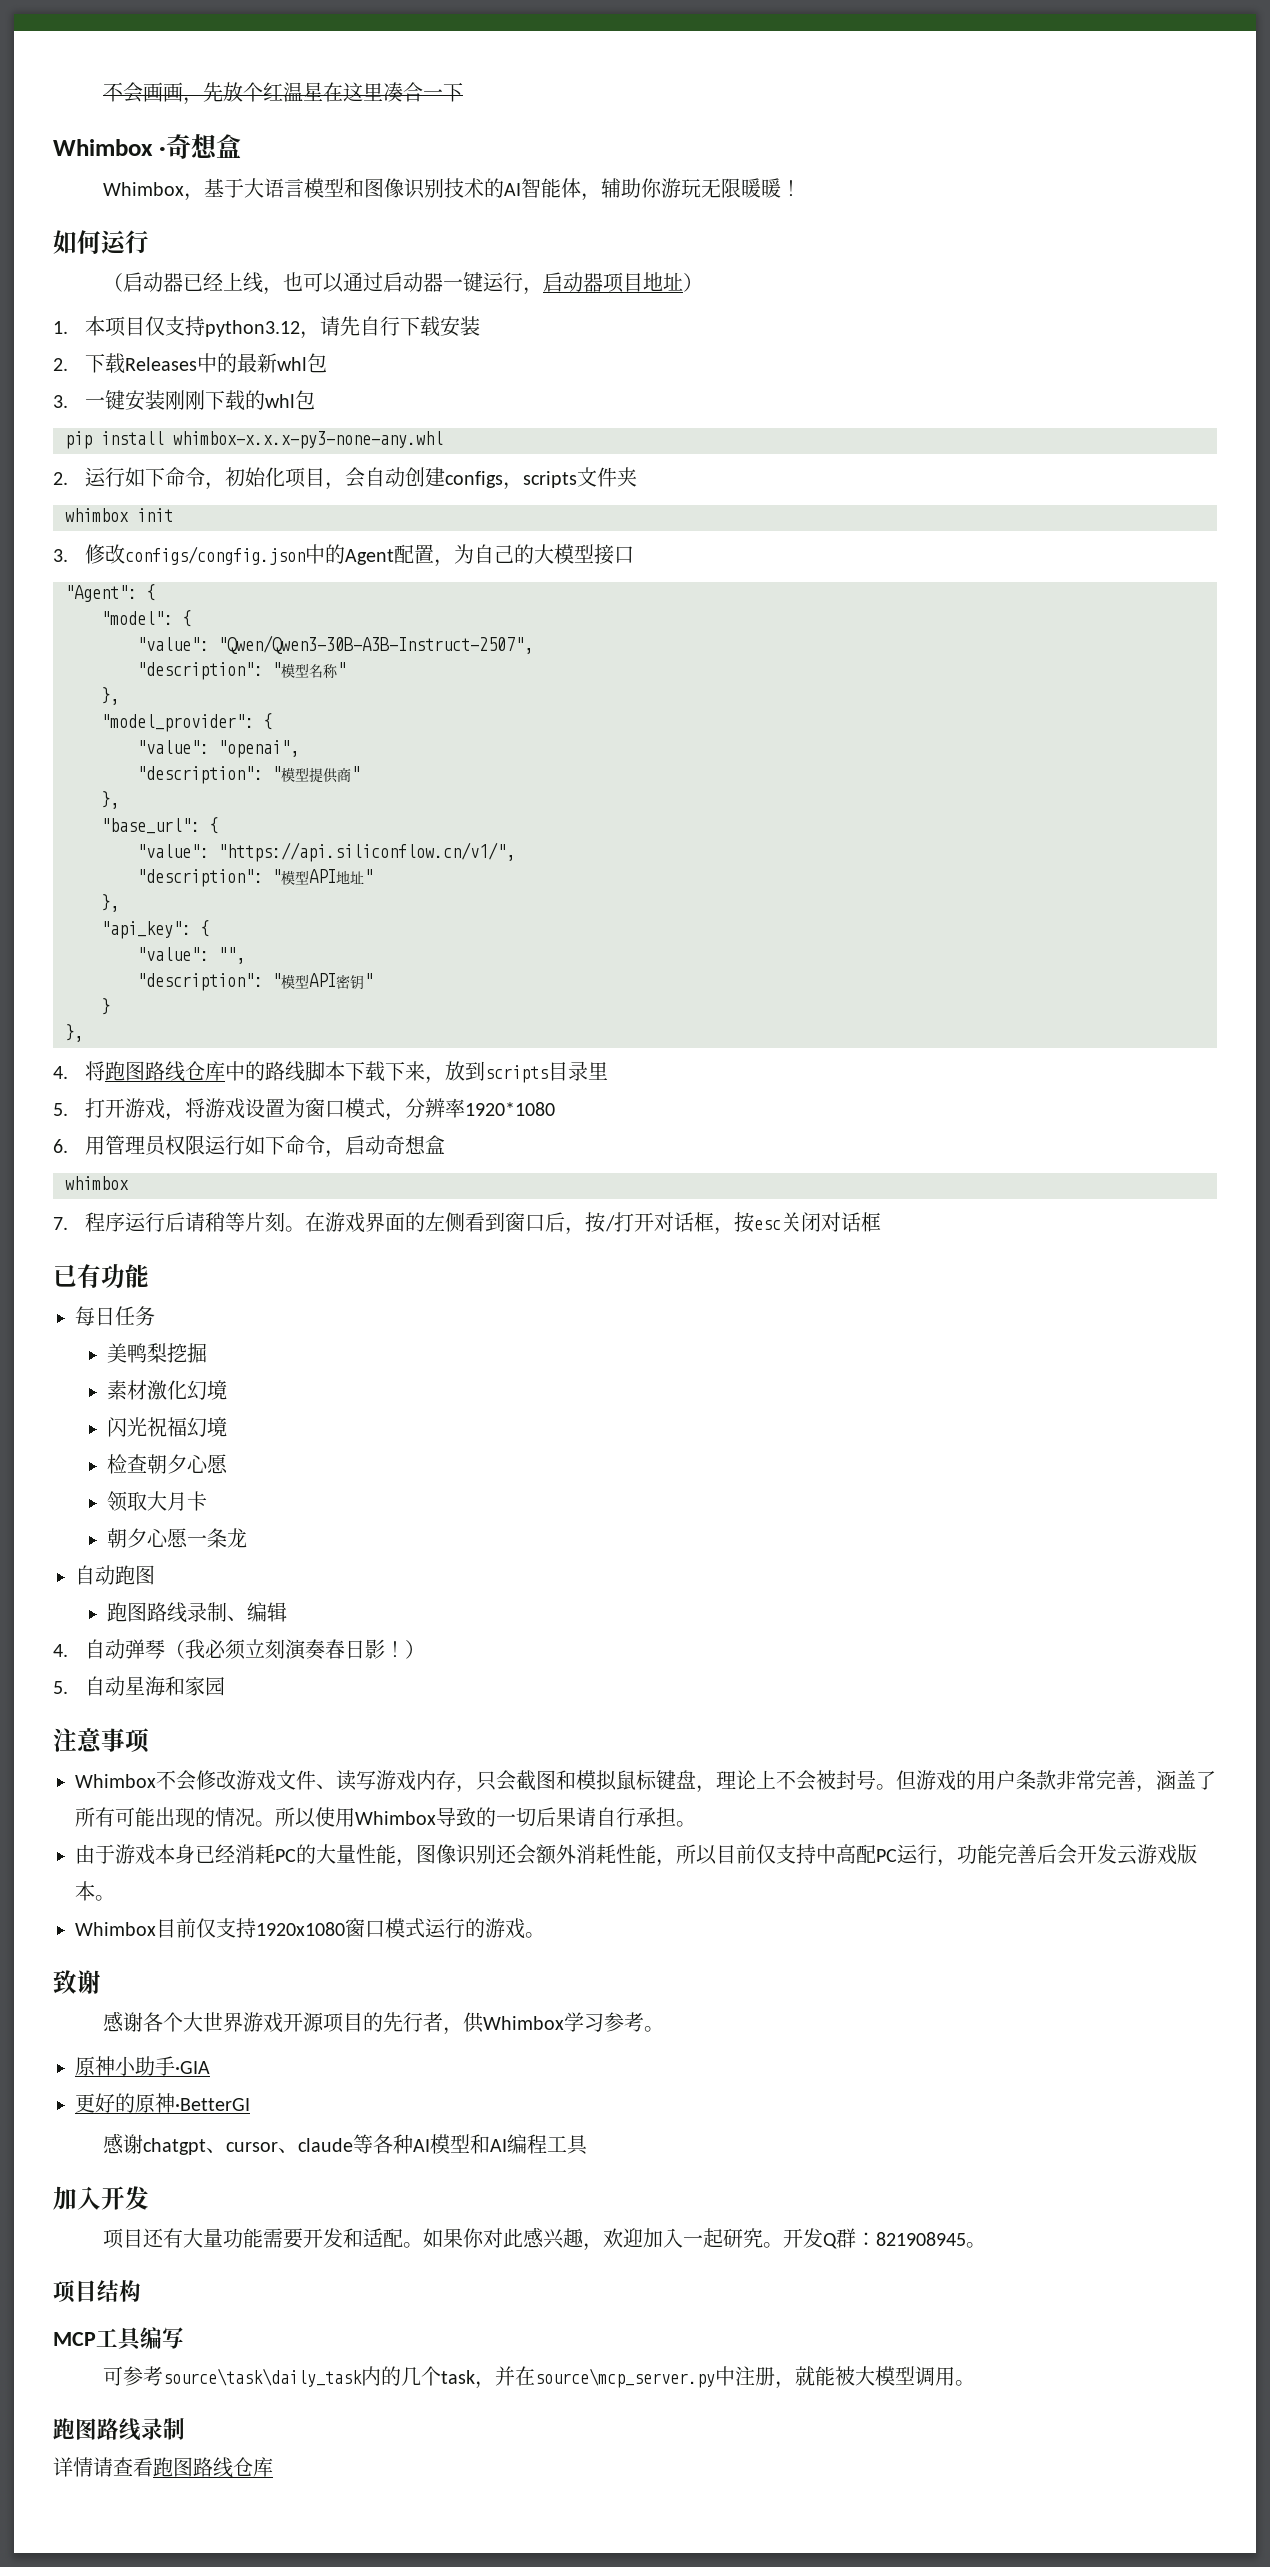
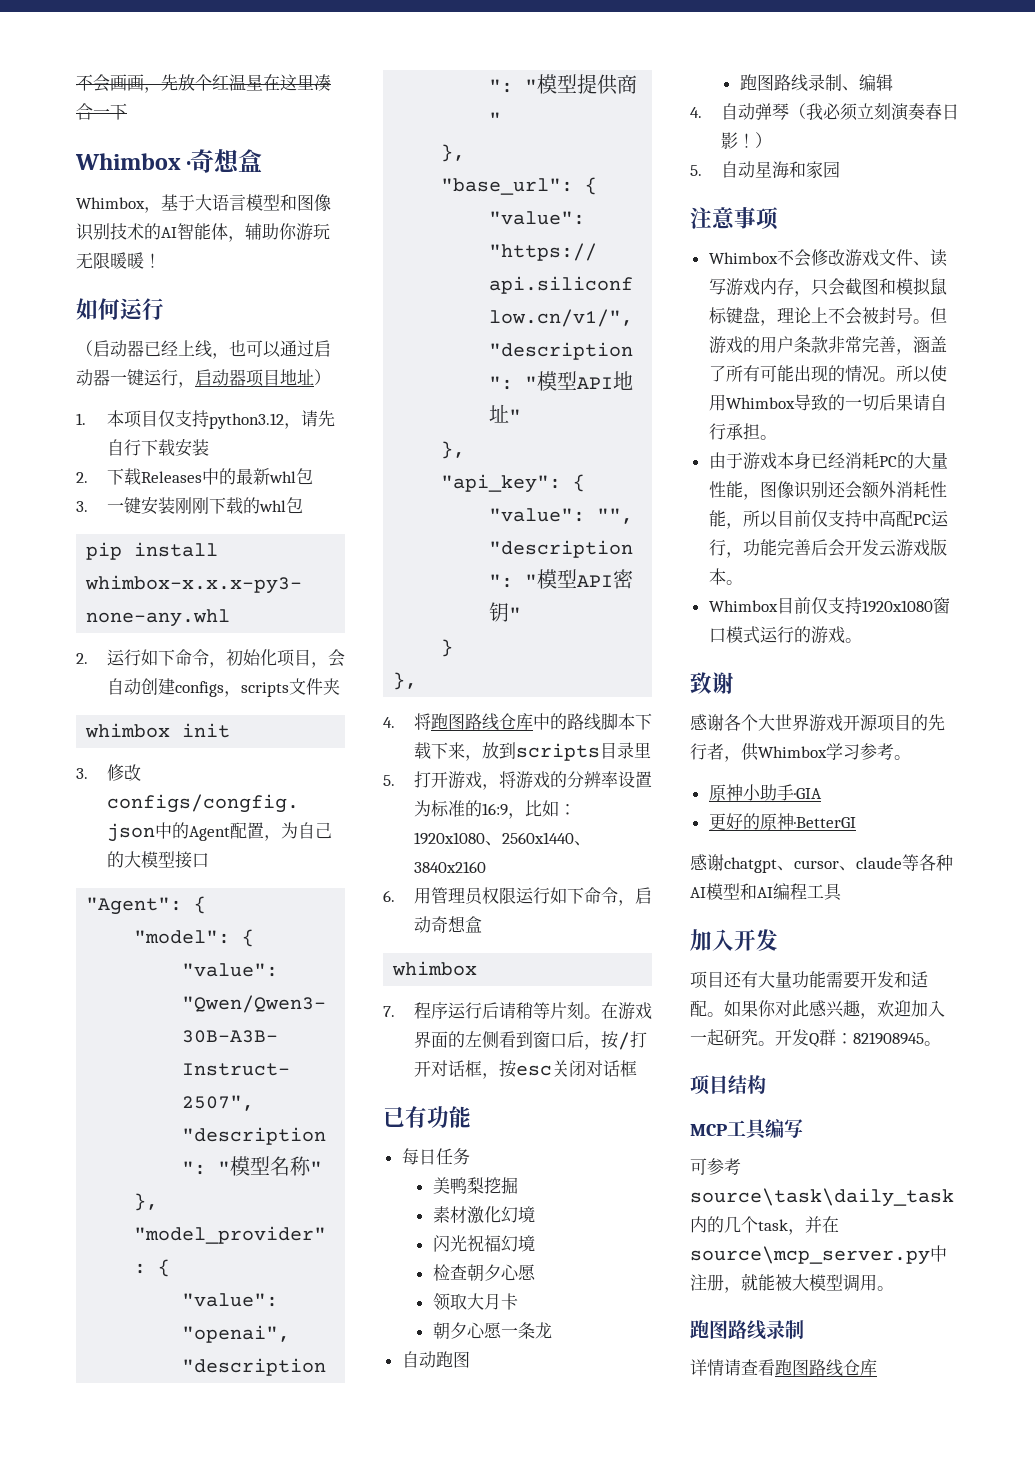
[244,1098,555,1121] 设置为窗口模式，分辨率1920*1080 -> [549,771,652,788] [413,800,576,819] [413,832,591,846] [413,861,486,873] 的分辨率设置为标准的16:9，比如：1920x1080、2560x1440、3840x2160

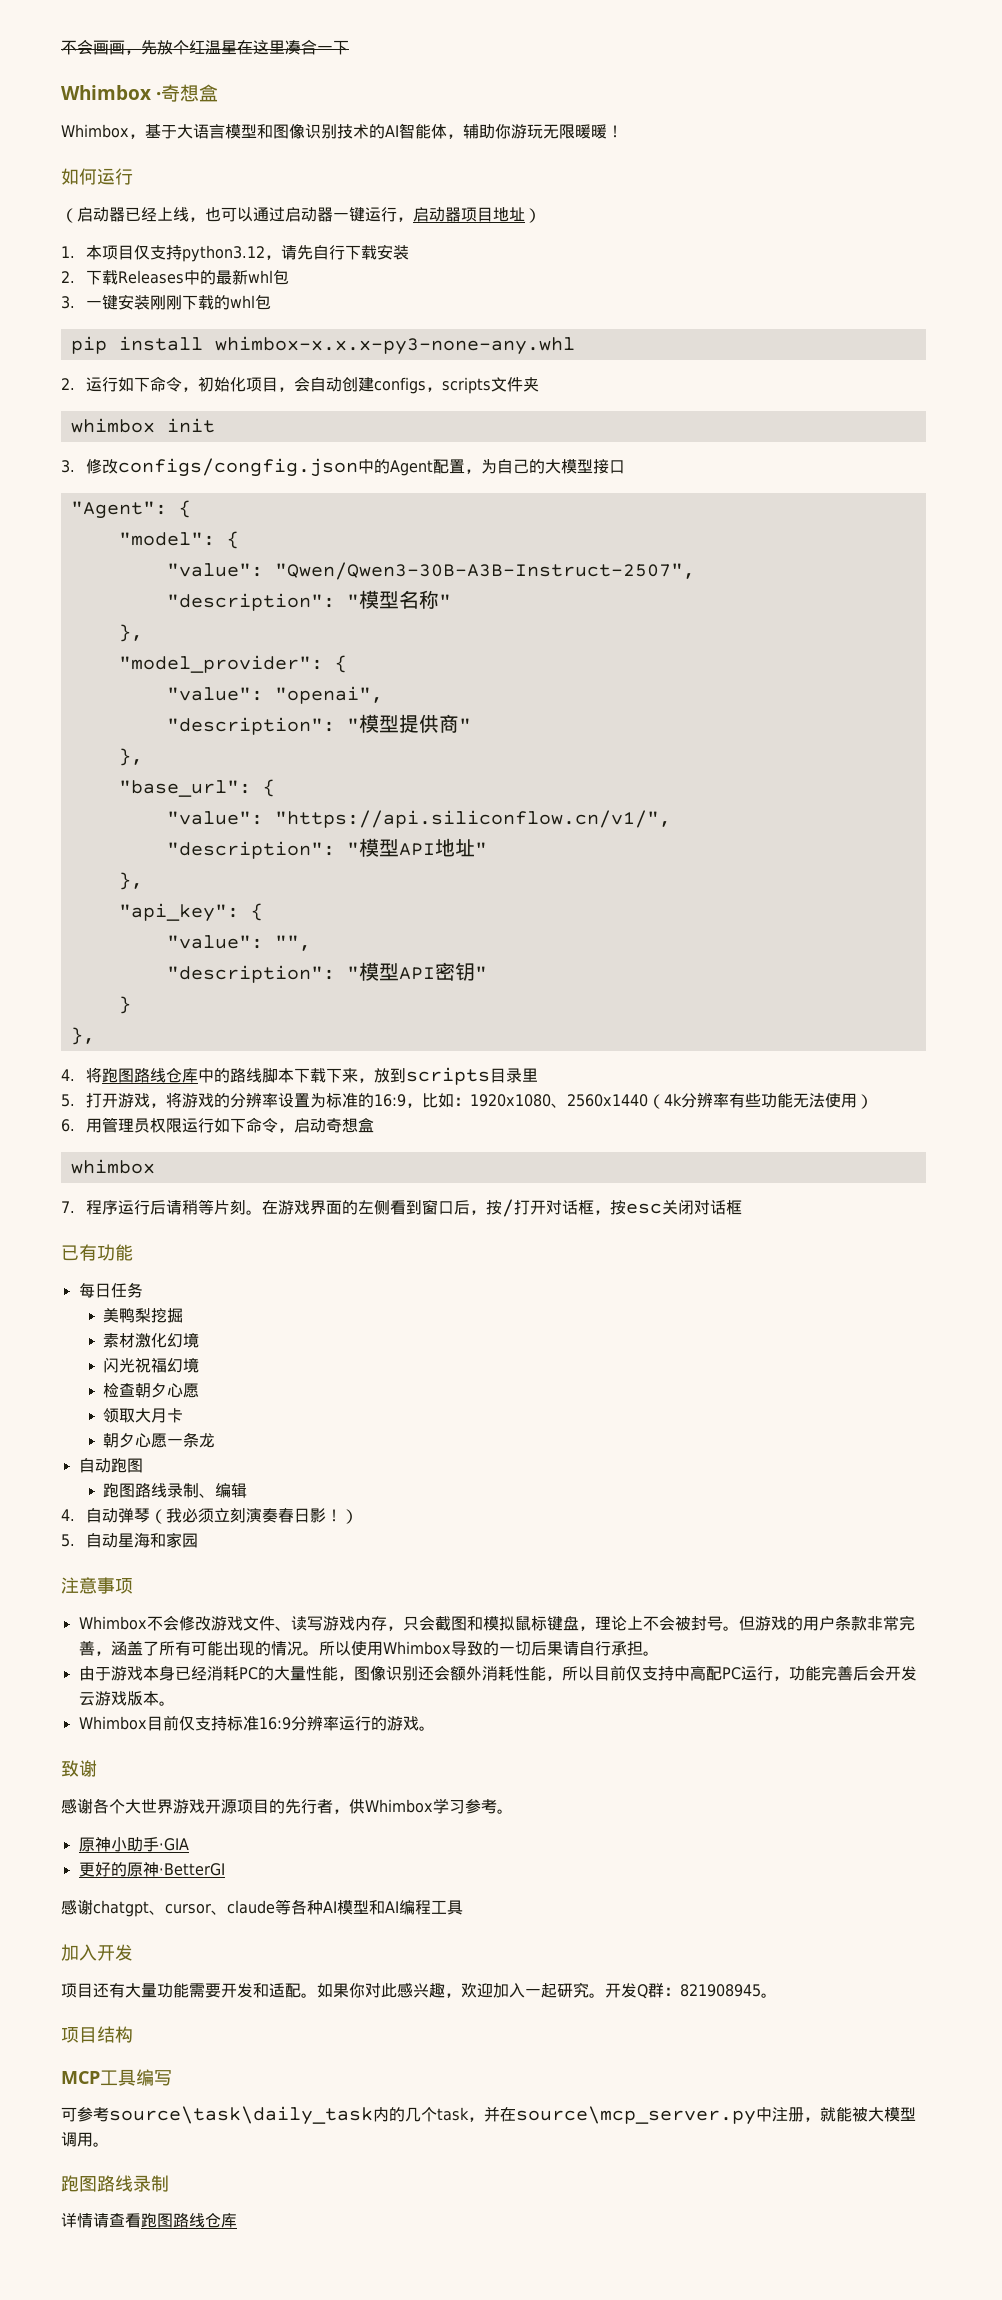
[573,841,591,846] [413,861,486,873] 、3840x2160 -> [647,1093,873,1109] （4k分辨率有些功能无法使用）
[861,597,950,614] [708,626,760,644] 1920x1080窗口模式 -> [226,1716,339,1731] 标准16:9分辨率

